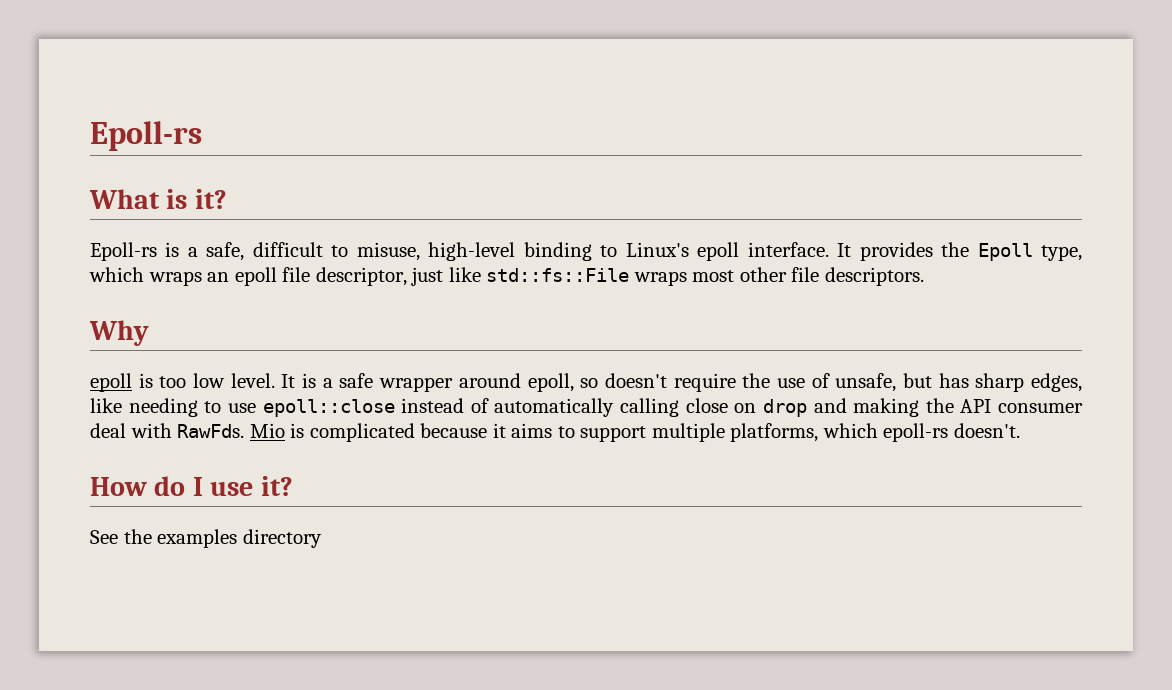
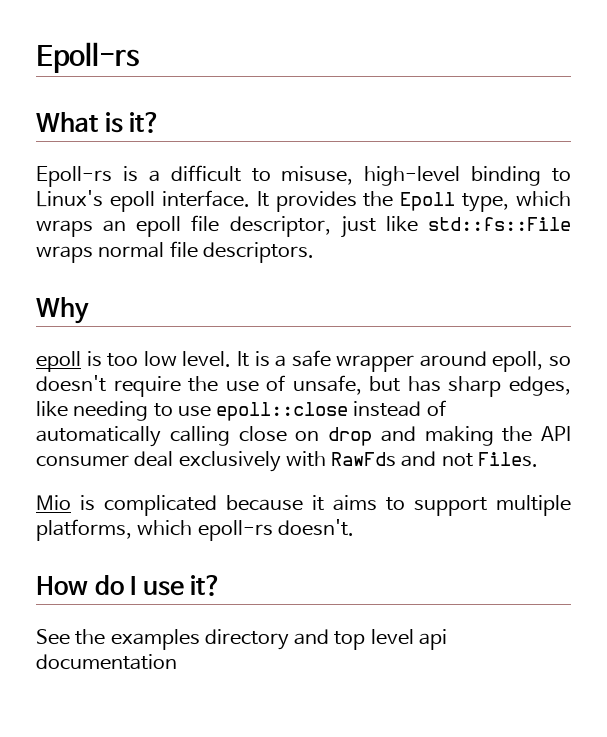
[206,242,245,261] safe, -> (160, 176) none
[692,267,787,282] most other -> [98,242,165,258] normal
[130,423,245,438] with RawFds. -> [178,451,538,472] exclusively with RawFds and not Files. //
(322, 538) none -> [294,629,447,650] [36,654,177,670] and top level api documentation

